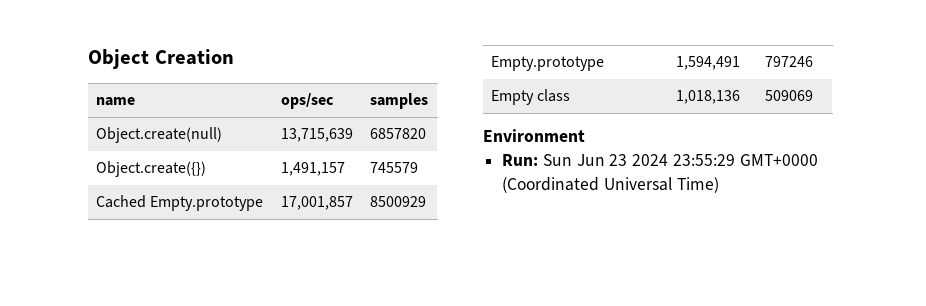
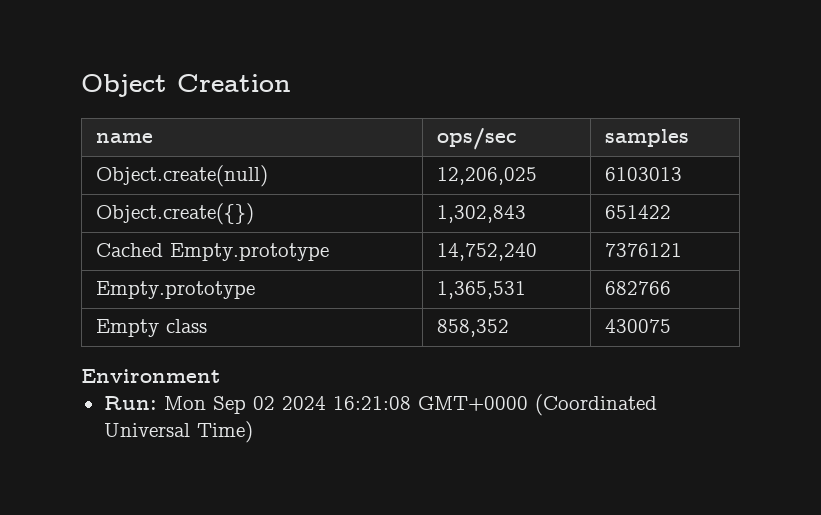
[280,128,353,142] [369,128,426,139] 13,715,639 | 6857820 -> [436,167,537,185] [604,167,682,181] 12,206,025 | 6103013
[280,162,345,176] [369,162,418,173] 1,491,157 | 745579 -> [436,205,526,223] [604,205,671,219] 1,302,843 | 651422
[280,196,353,210] [369,196,426,207] [490,56,604,71] [675,56,740,70] [764,56,813,67] 17,001,857 | 8500929 // Empty.prototype | 1,594,491 | 797246 -> [436,243,537,261] [604,243,682,257] [95,281,255,299] [436,281,526,299] [604,281,671,295] 14,752,240 | 7376121 // Empty.prototype | 1,365,531 | 682766
[675,90,740,104] [764,90,813,101] 1,018,136 | 509069 -> [436,319,509,337] [604,319,671,333] 858,352 | 430075
[542,154,735,166] Sun Jun 23 2024 23:55:29 -> [163,396,411,414] Mon Sep 02 2024 16:21:08

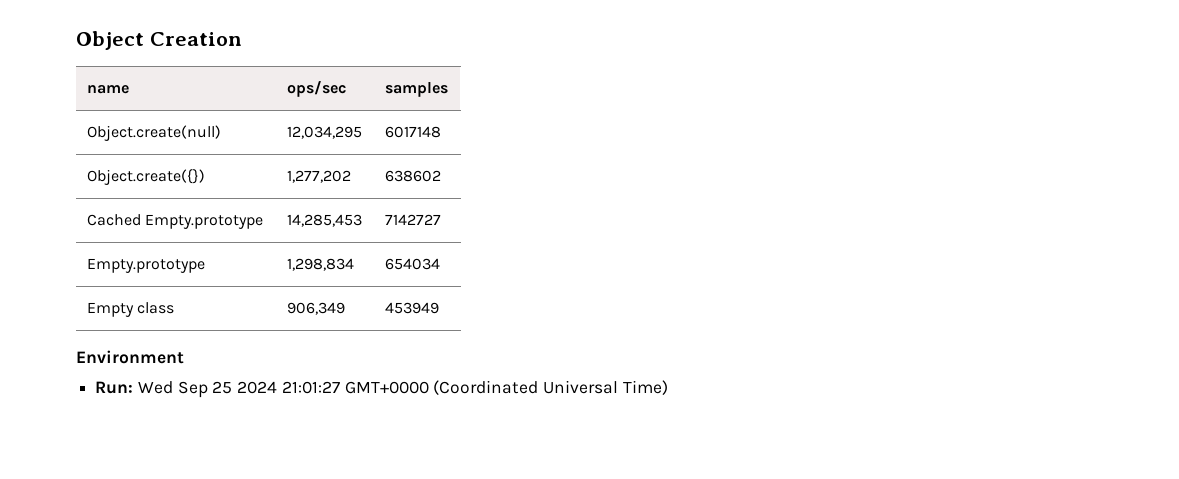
[436,167,537,185] [604,167,682,181] 12,206,025 | 6103013 -> [286,126,362,139] [384,126,441,138] 12,034,295 | 6017148
[436,205,526,223] [604,205,671,219] 1,302,843 | 651422 -> [286,170,351,183] [384,170,441,182] 1,277,202 | 638602
[436,243,537,261] [604,243,682,257] [95,281,255,299] [436,281,526,299] [604,281,671,295] 14,752,240 | 7376121 // Empty.prototype | 1,365,531 | 682766 -> [286,214,362,227] [384,214,441,225] [86,258,205,273] [286,258,354,271] [384,258,440,270] 14,285,453 | 7142727 // Empty.prototype | 1,298,834 | 654034
[436,319,509,337] [604,319,671,333] 858,352 | 430075 -> [286,302,345,315] [384,302,439,314] 906,349 | 453949
[163,396,411,414] Mon Sep 02 2024 16:21:08 -> [137,381,340,398] Wed Sep 25 2024 21:01:27

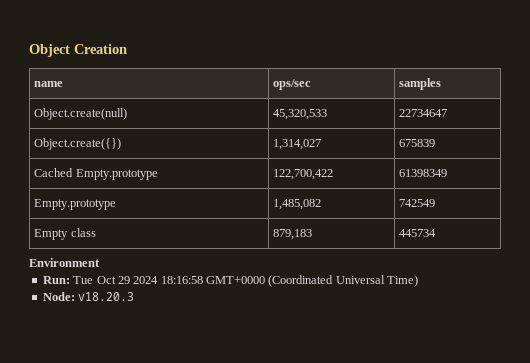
[286,126,362,139] [384,126,441,138] 12,034,295 | 6017148 -> [273,109,328,120] [399,109,448,117] 45,320,533 | 22734647
[286,170,351,183] [384,170,441,182] 1,277,202 | 638602 -> [273,139,322,150] [399,139,436,147] 1,314,027 | 675839
[286,214,362,227] [384,214,441,225] [86,258,205,273] [286,258,354,271] [384,258,440,270] 14,285,453 | 7142727 // Empty.prototype | 1,298,834 | 654034 -> [273,169,334,180] [399,169,448,177] [34,199,117,210] [273,199,322,210] [399,199,436,207] 122,700,422 | 61398349 // Empty.prototype | 1,485,082 | 742549
[286,302,345,315] [384,302,439,314] 906,349 | 453949 -> [273,229,313,240] [399,229,437,237] 879,183 | 445734
[137,381,340,398] Wed Sep 25 2024 21:01:27 -> [73,276,203,284] Tue Oct 29 2024 18:16:58
(668, 387) none -> [42,292,135,301] // Node: v18.20.3

